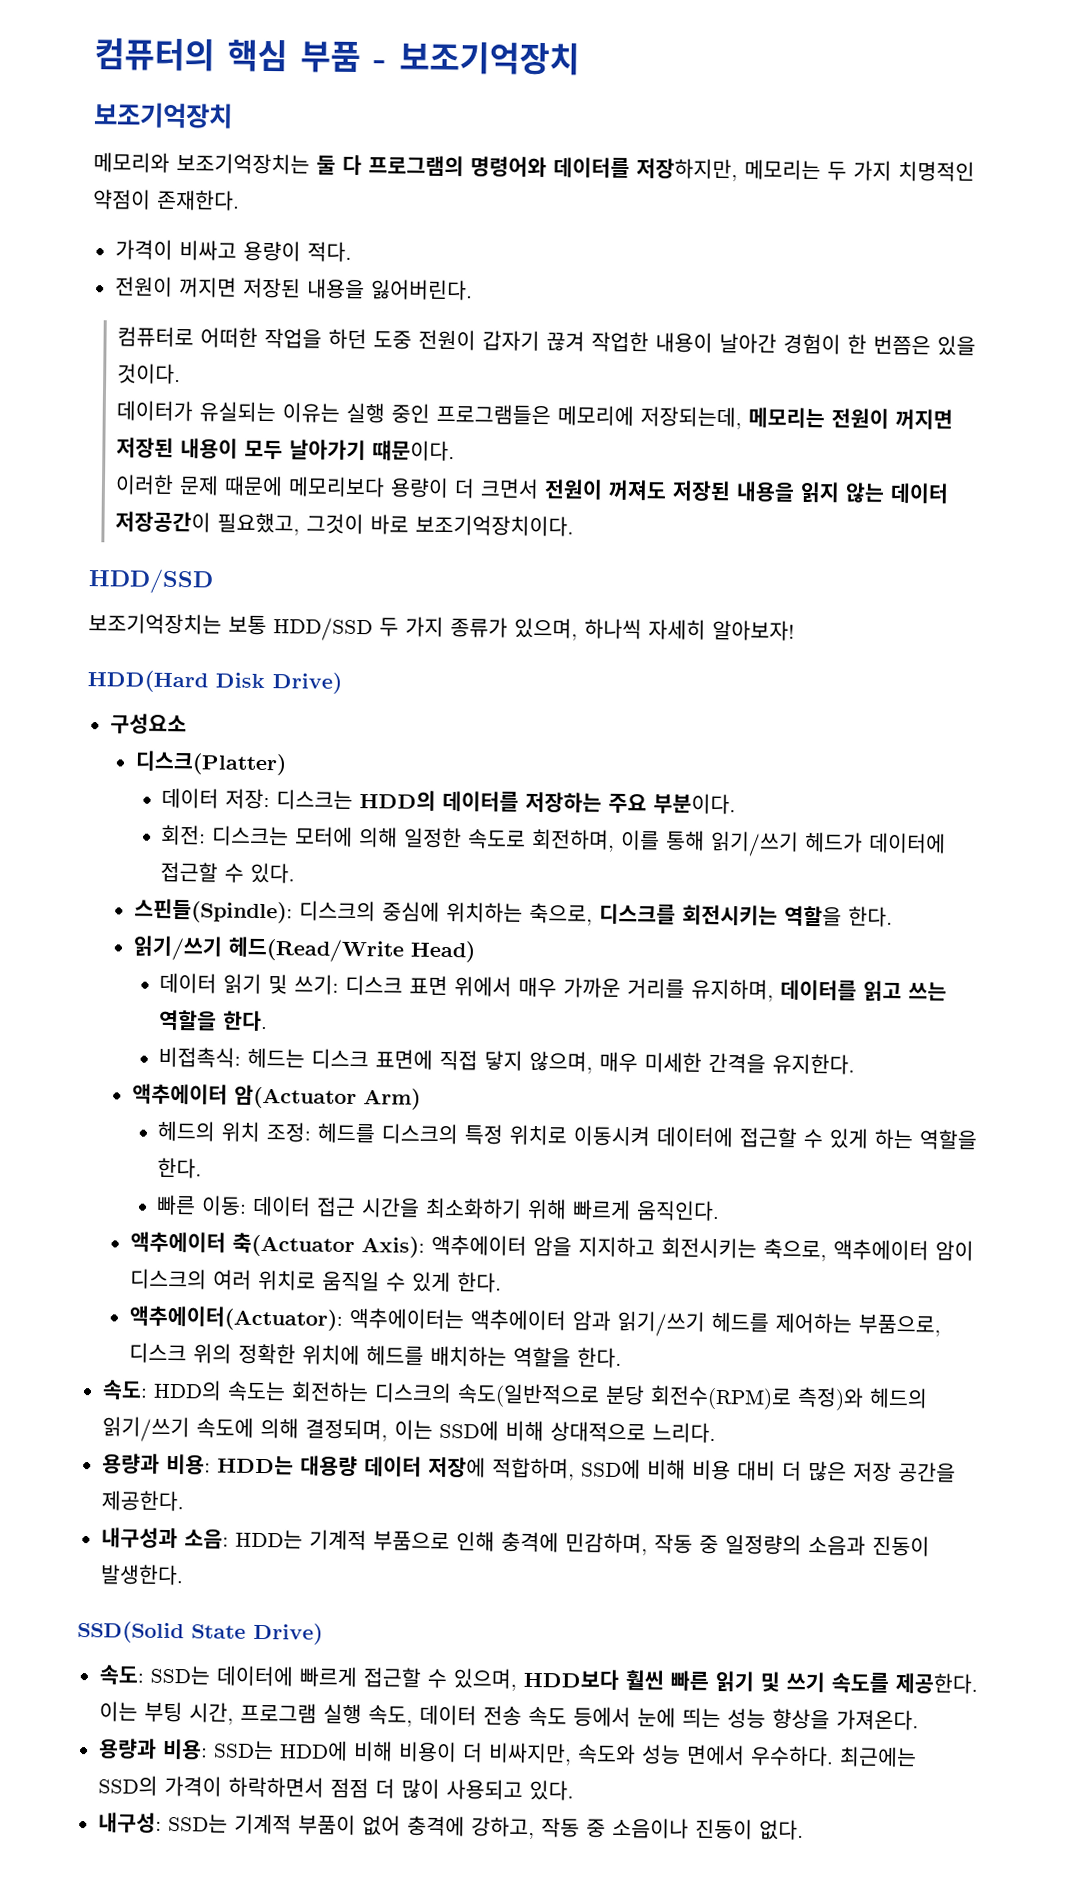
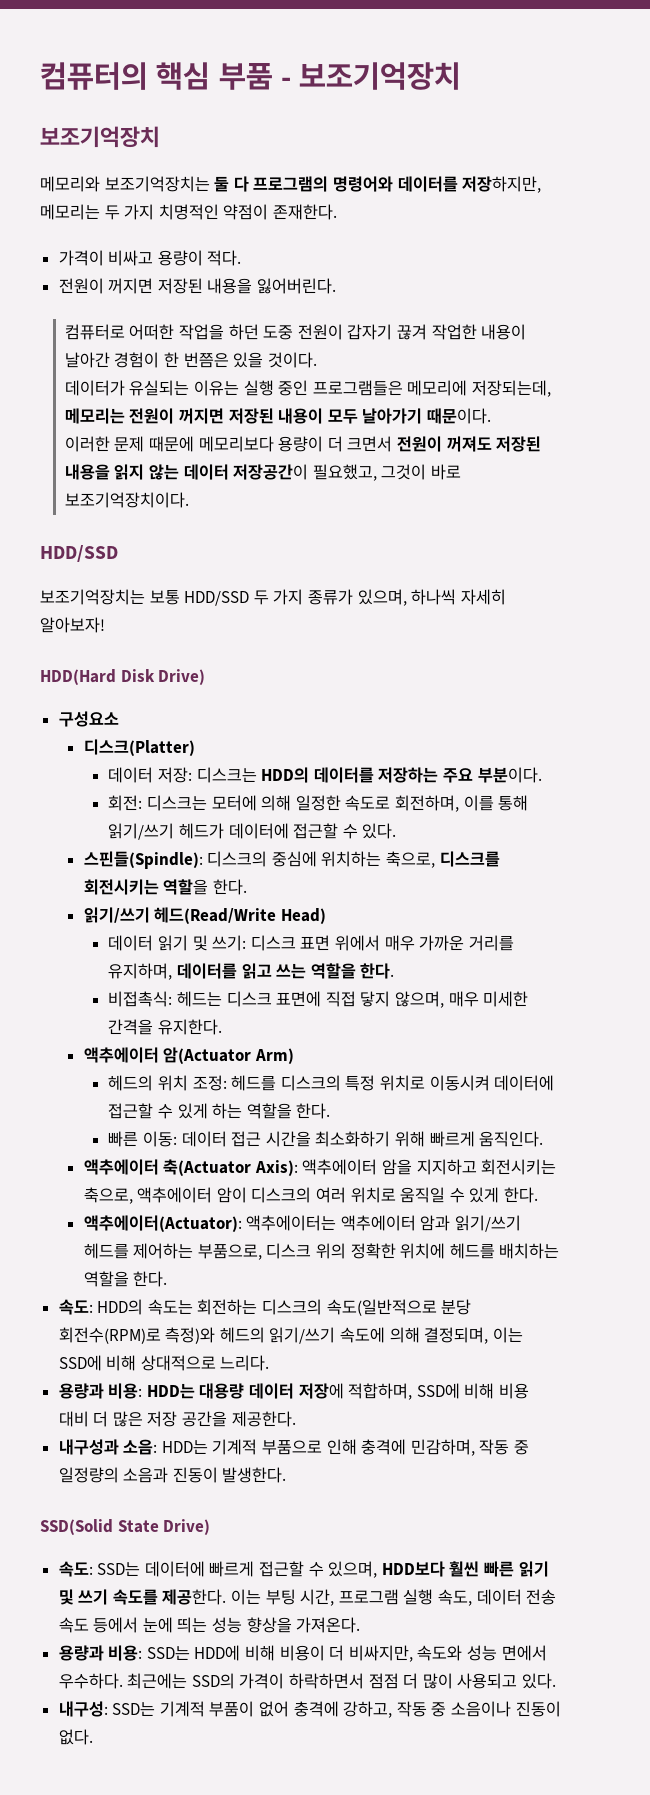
[372,440,456,462] 떄문이다. -> [427,408,492,424] 때문이다.

